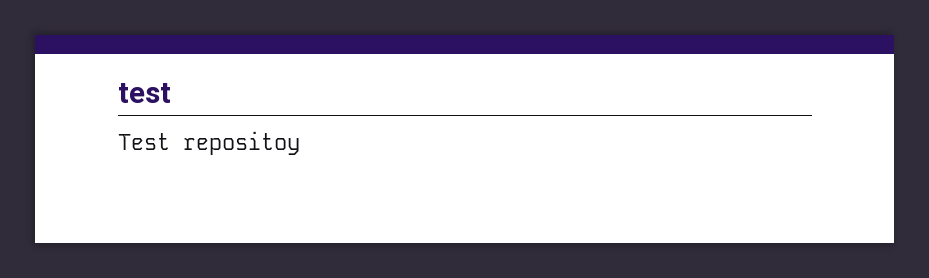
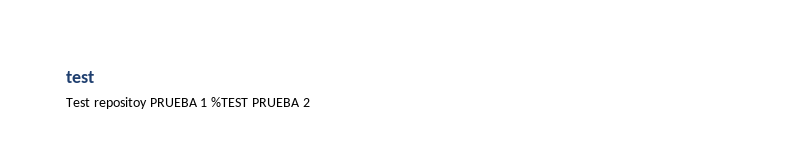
(300, 143) none -> [149,97,310,107] PRUEBA 1 %TEST PRUEBA 2

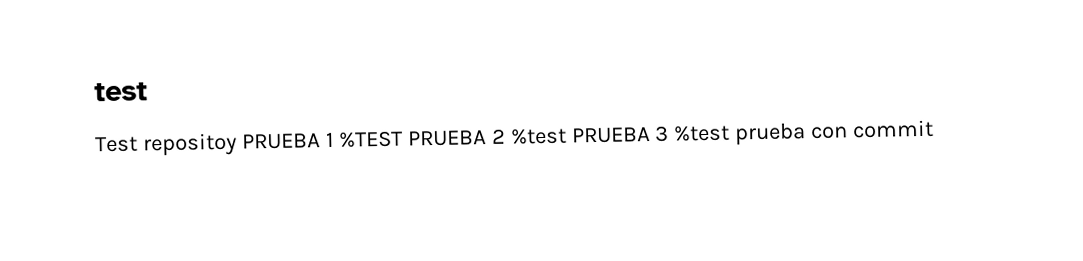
(310, 102) none -> [509,119,935,146] %test PRUEBA 3 %test prueba con commit

